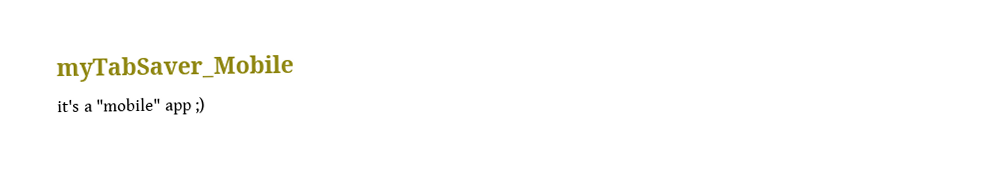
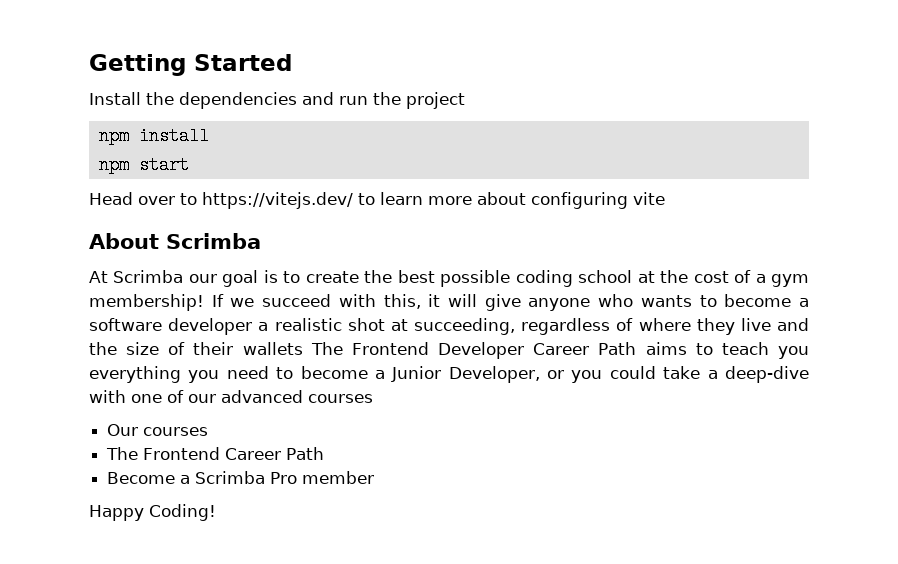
[56,54,294,83] [57,97,206,115] myTabSaver_Mobile // it's a "mobile" app ;) -> [89,54,292,76] [89,92,465,109] [98,127,209,145] [98,156,189,174] [89,192,665,209] [89,233,261,249] [89,270,810,287] [89,294,809,311] [89,318,809,335] [89,342,810,359] [89,366,809,383] [89,390,373,403] [107,424,209,436] [106,447,325,460] [107,471,375,484] [89,504,216,521] Getting Started // Install the dependencies and run the project // npm install // npm start // Head over to https://vitejs.dev/ to learn more about configuring vite // About Scrimba // At Scrimba our goal is to create the best possible coding school at the cost of a gym membership! If we succeed with this, it will give anyone who wants to become a software developer a realistic shot at succeeding, regardless of where they live and the size of their wallets The Frontend Developer Career Path aims to teach you everything you need to become a Junior Developer, or you could take a deep-dive with one of our advanced courses // Our courses // The Frontend Career Path // Become a Scrimba Pro member // Happy Coding!

